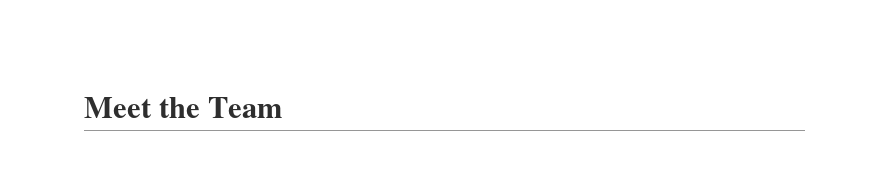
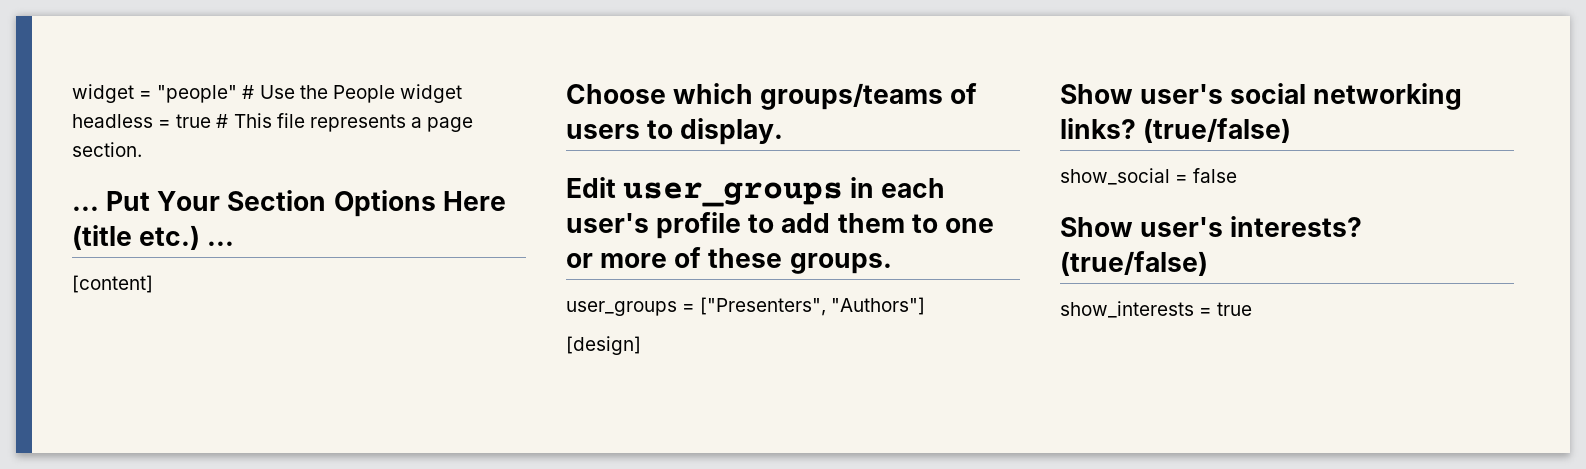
[84,97,283,118] Meet the Team -> [72,84,462,103] [72,113,474,132] [72,142,142,157] [72,190,506,217] [72,225,235,250] [72,275,153,293] [566,83,978,110] [566,118,784,145] [566,177,946,207] [566,212,994,239] [566,247,892,274] [566,297,926,316] [566,336,641,355] [1060,83,1463,110] [1060,118,1292,143] [1060,168,1238,185] [1060,216,1363,237] [1060,251,1208,276] [1060,301,1253,318] widget = "people" # Use the People widget headless = true # This file represents a page section. // ... Put Your Section Options Here (title etc.) ... // [content] // Choose which groups/teams of users to display. // Edit user_groups in each user's profile to add them to one or more of these groups. // user_groups = ["Presenters", "Authors"] // [design] // Show user's social networking links? (true/false) // show_social = false // Show user's interests? (true/false) // show_interests = true

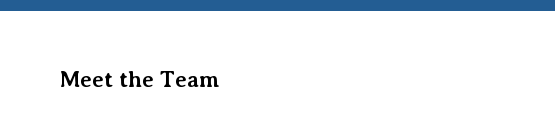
[72,84,462,103] [72,113,474,132] [72,142,142,157] [72,190,506,217] [72,225,235,250] [72,275,153,293] [566,83,978,110] [566,118,784,145] [566,177,946,207] [566,212,994,239] [566,247,892,274] [566,297,926,316] [566,336,641,355] [1060,83,1463,110] [1060,118,1292,143] [1060,168,1238,185] [1060,216,1363,237] [1060,251,1208,276] [1060,301,1253,318] widget = "people" # Use the People widget headless = true # This file represents a page section. // ... Put Your Section Options Here (title etc.) ... // [content] // Choose which groups/teams of users to display. // Edit user_groups in each user's profile to add them to one or more of these groups. // user_groups = ["Presenters", "Authors"] // [design] // Show user's social networking links? (true/false) // show_social = false // Show user's interests? (true/false) // show_interests = true -> [60,71,221,87] Meet the Team

